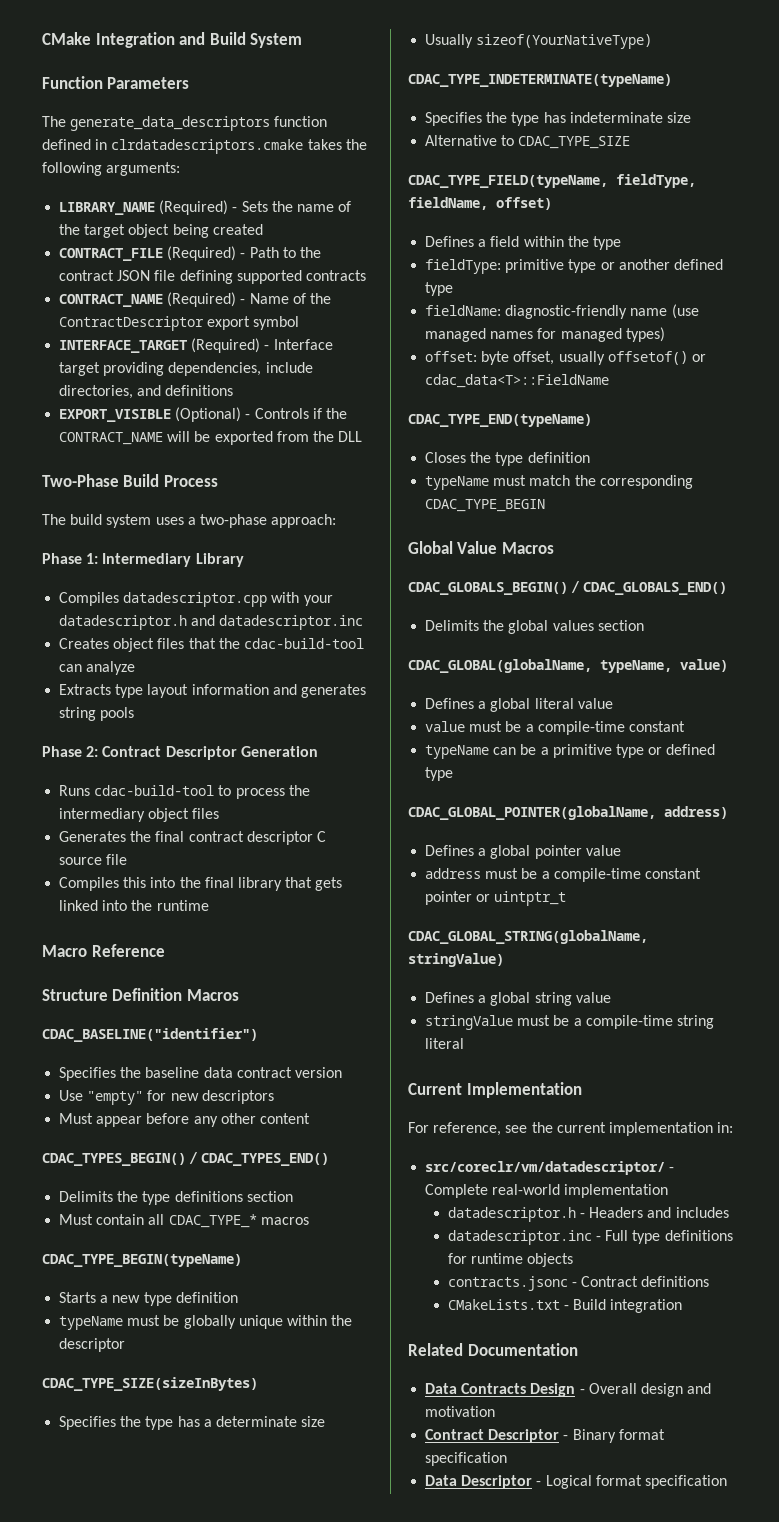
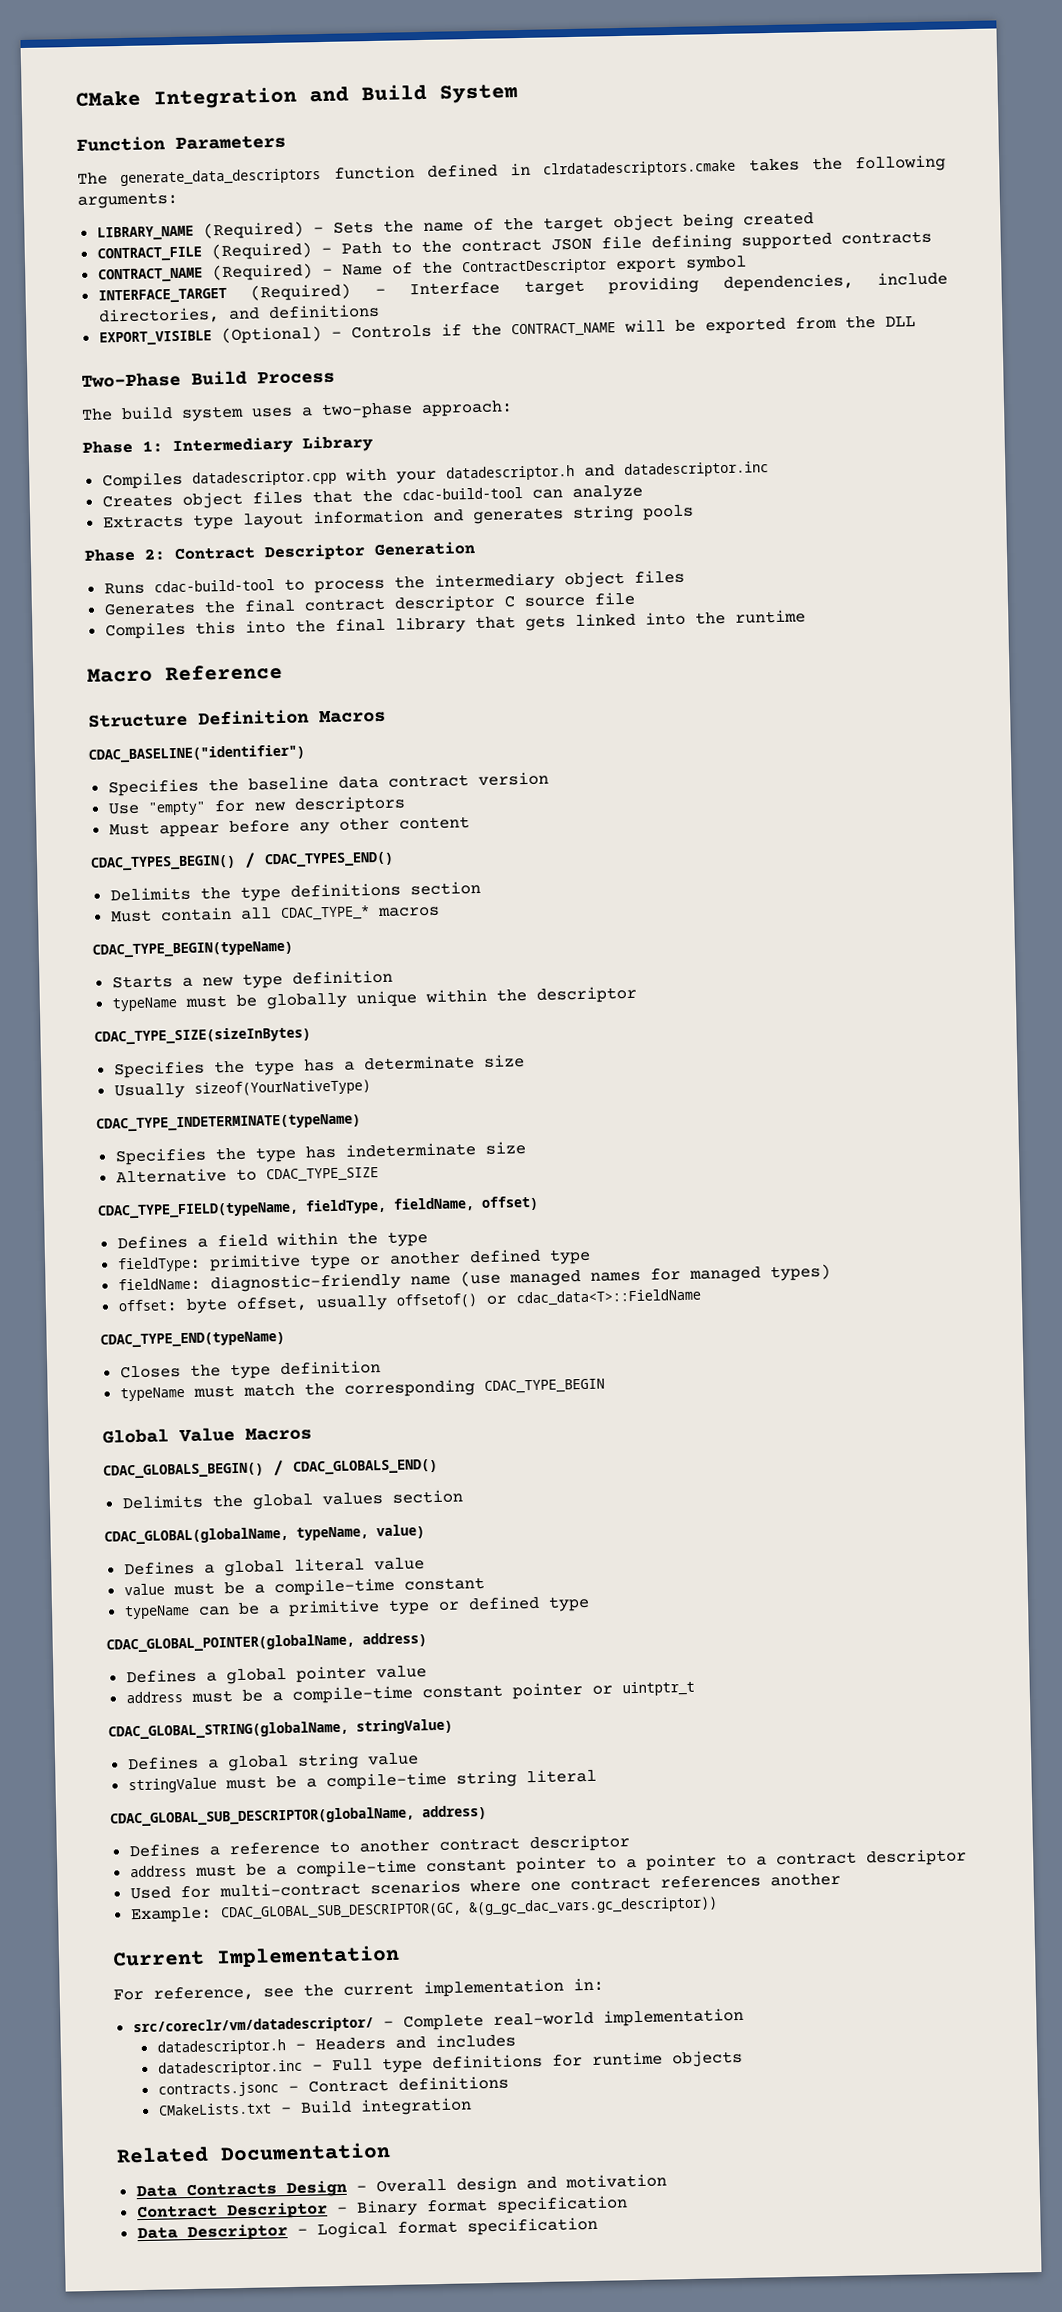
(465, 1043) none -> [110,1805,487,1827] [128,1834,630,1858] [129,1848,967,1878] [129,1872,841,1900] [130,1896,718,1924] // CDAC_GLOBAL_SUB_DESCRIPTOR(globalName, address) // Defines a reference to another contract descriptor // address must be a compile-time constant pointer to a pointer to a contract descriptor // Used for multi-contract scenarios where one contract references another // Example: CDAC_GLOBAL_SUB_DESCRIPTOR(GC, &(g_gc_dac_vars.gc_descriptor))

